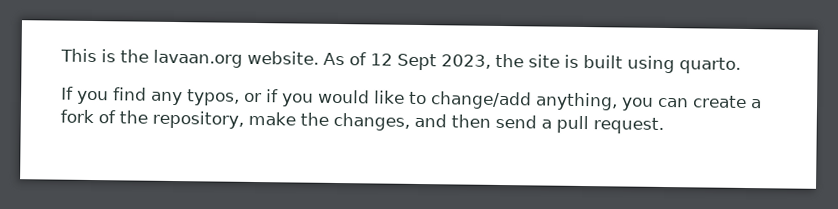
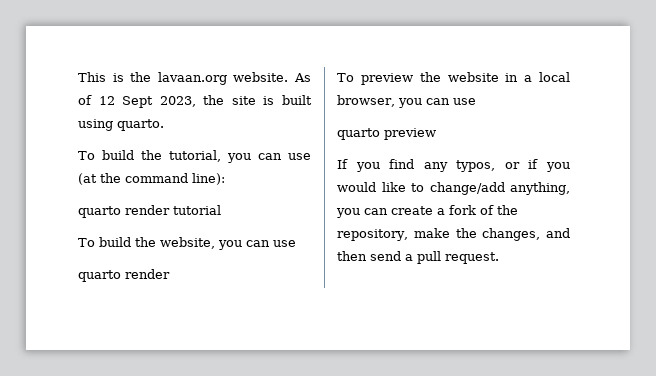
(741, 65) none -> [78,150,311,163] [78,173,225,185] [78,205,221,218] [78,237,296,250] [78,269,170,282] [337,72,570,85] [337,95,476,108] [337,128,436,140] // To build the tutorial, you can use (at the command line): // quarto render tutorial // To build the website, you can use // quarto render // To preview the website in a local browser, you can use // quarto preview

